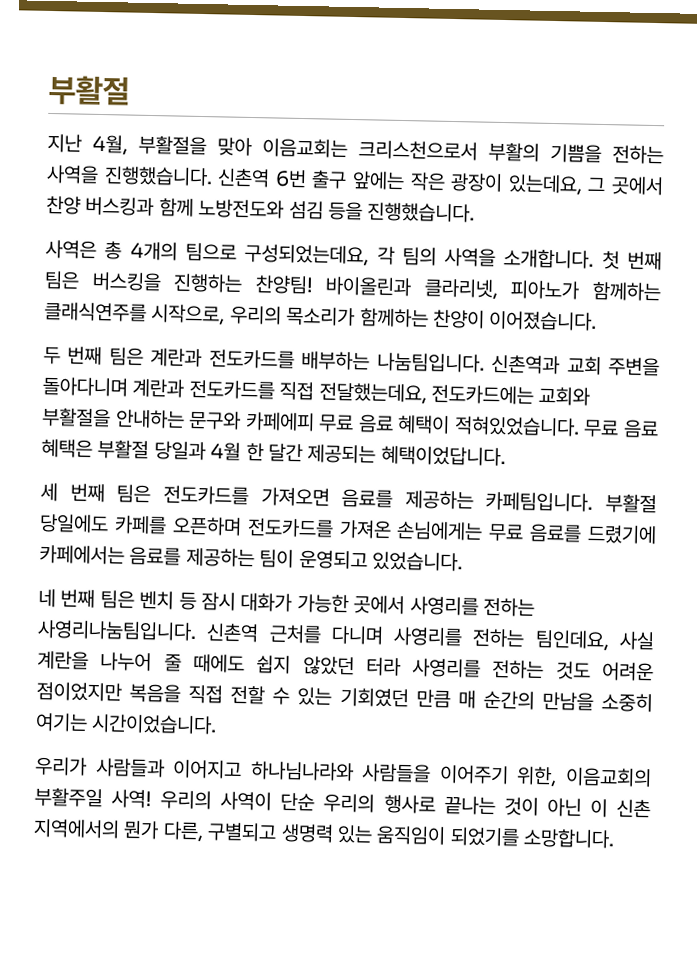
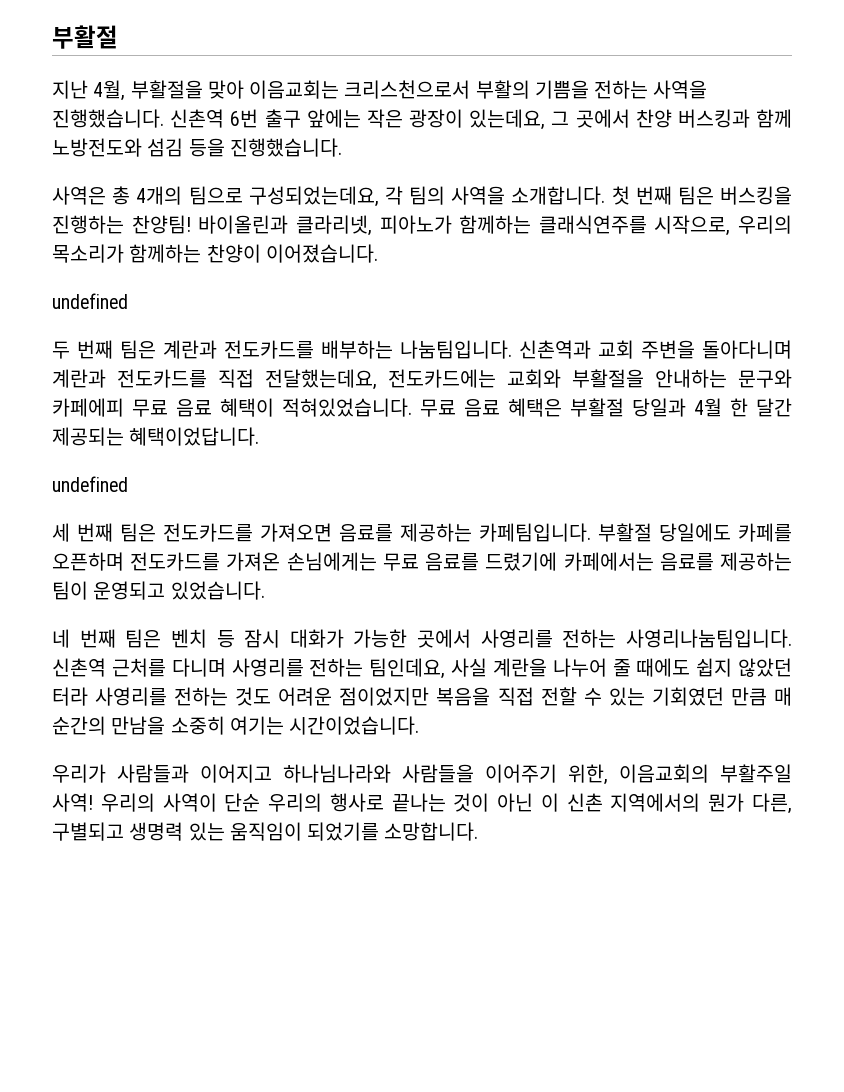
(598, 320) none -> [52,293,128,309] // undefined
(506, 456) none -> [52,476,128,492] // undefined

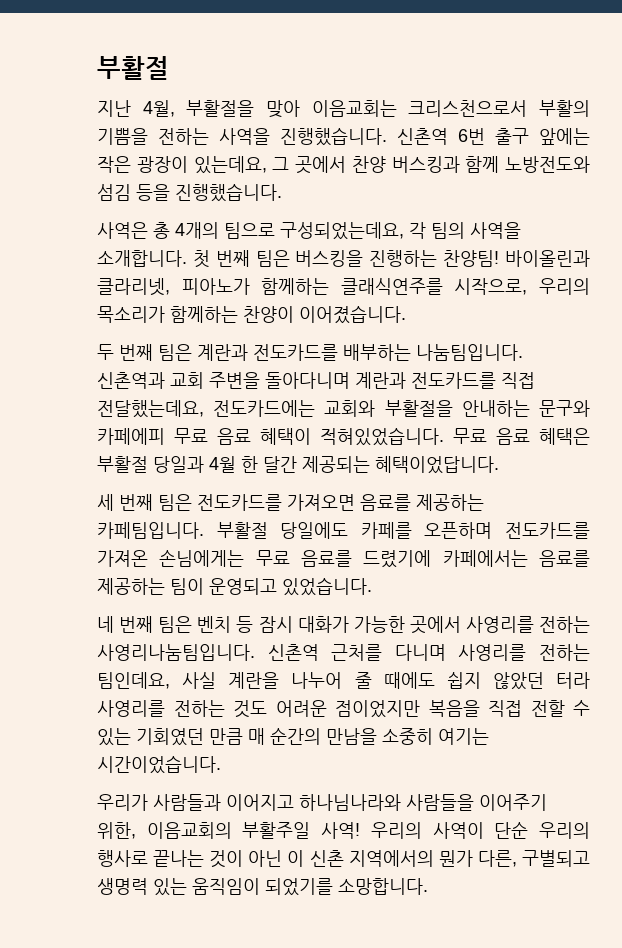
[52,293,128,309] // undefined -> (406, 314) none
[52,476,128,492] // undefined -> (499, 465) none

